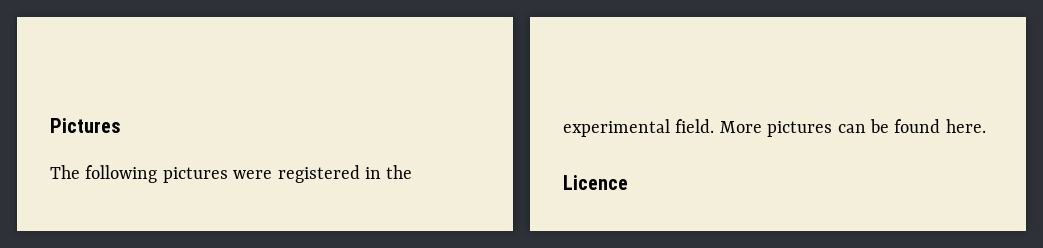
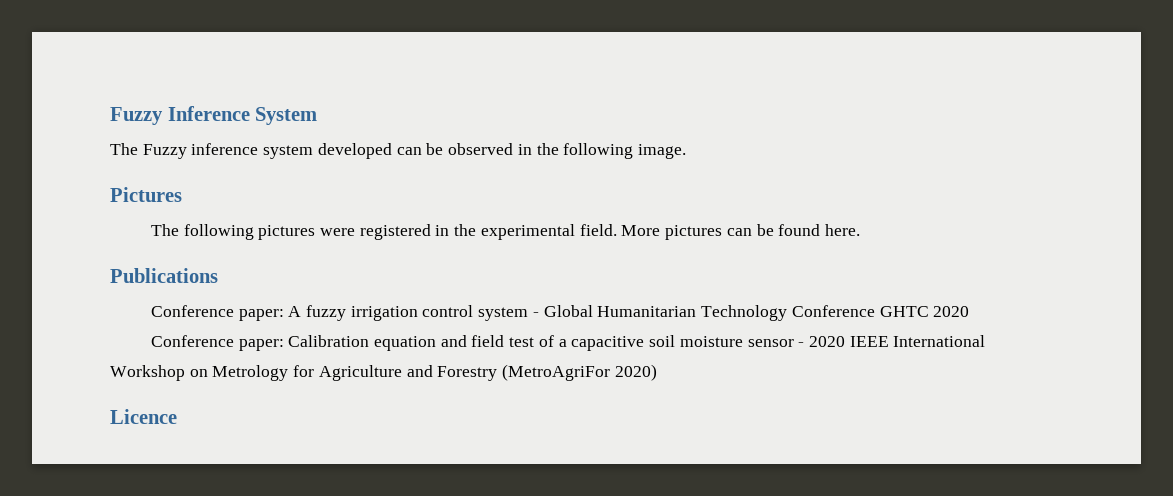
(50, 125) none -> [110,106,318,125] [110,143,686,159] Fuzzy Inference System // The Fuzzy inference system developed can be observed in the following image. //
(986, 126) none -> [110,268,218,283] [150,305,970,321] [150,335,986,351] [110,364,657,381] // Publications // Conference paper: A fuzzy irrigation control system - Global Humanitarian Technology Conference GHTC 2020 // Conference paper: Calibration equation and field test of a capacitive soil moisture sensor - 2020 IEEE International Workshop on Metrology for Agriculture and Forestry (MetroAgriFor 2020)

